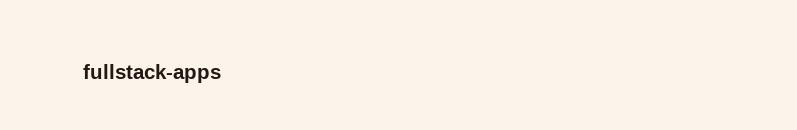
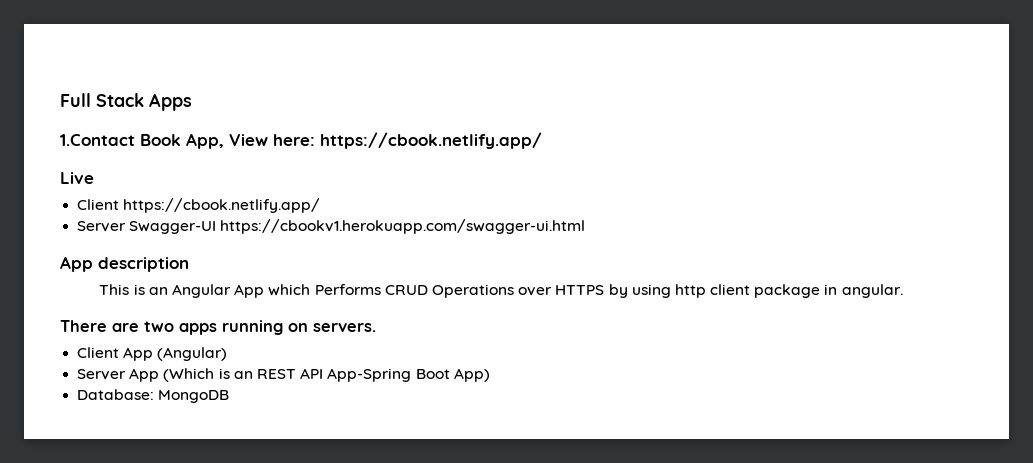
[83,64,221,83] fullstack-apps -> [60,93,192,111] [60,132,542,149] [60,172,94,184] [77,198,321,213] [77,219,586,234] [60,256,189,272] [99,284,903,298] [60,320,376,335] [77,347,228,361] [77,368,490,382] [77,389,230,403] Full Stack Apps // 1.Contact Book App, View here: https://cbook.netlify.app/ // Live // Client https://cbook.netlify.app/ // Server Swagger-UI https://cbookv1.herokuapp.com/swagger-ui.html // App description // This is an Angular App which Performs CRUD Operations over HTTPS by using http client package in angular. // There are two apps running on servers. // Client App (Angular) // Server App (Which is an REST API App-Spring Boot App) // Database: MongoDB

